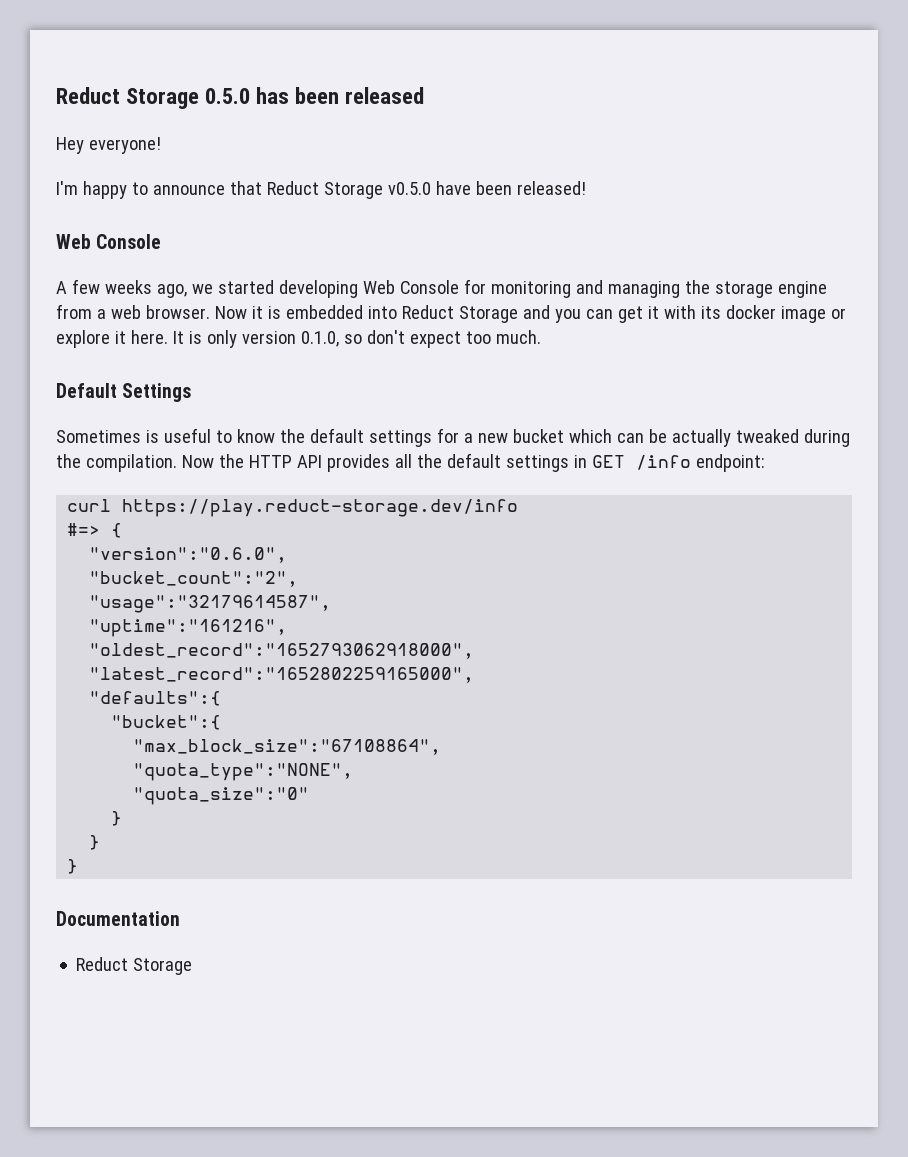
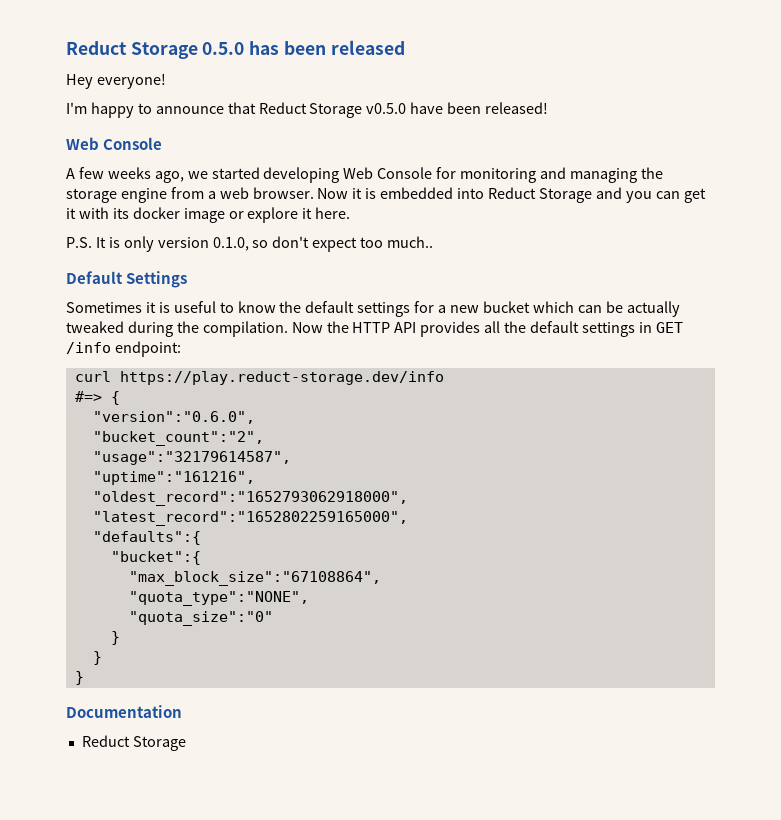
(168, 337) none -> [66,237,92,248] // P.S.
[495,330,541,344] much. -> [387,236,434,248] much..
(141, 436) none -> [145,302,156,313] it

